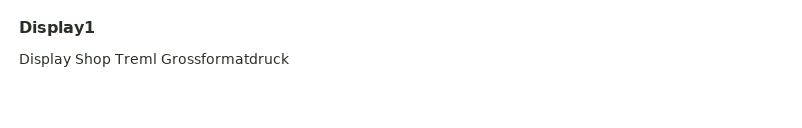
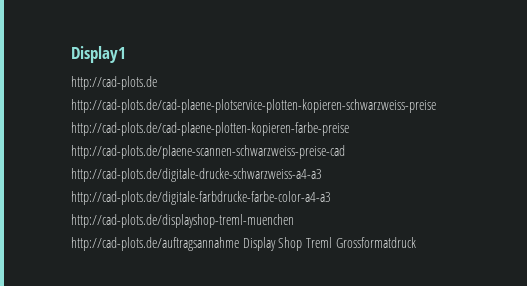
(95, 28) none -> [71,76,157,90] [71,99,436,113] [71,122,349,136] [71,145,345,159] [71,168,322,182] [71,191,331,205] [71,214,294,228] [71,237,239,251] http://cad-plots.de http://cad-plots.de/cad-plaene-plotservice-plotten-kopieren-schwarzweiss-preise http://cad-plots.de/cad-plaene-plotten-kopieren-farbe-preise http://cad-plots.de/plaene-scannen-schwarzweiss-preise-cad http://cad-plots.de/digitale-drucke-schwarzweiss-a4-a3 http://cad-plots.de/digitale-farbdrucke-farbe-color-a4-a3 http://cad-plots.de/displayshop-treml-muenchen http://cad-plots.de/auftragsannahme

